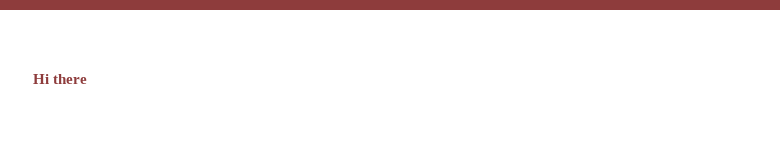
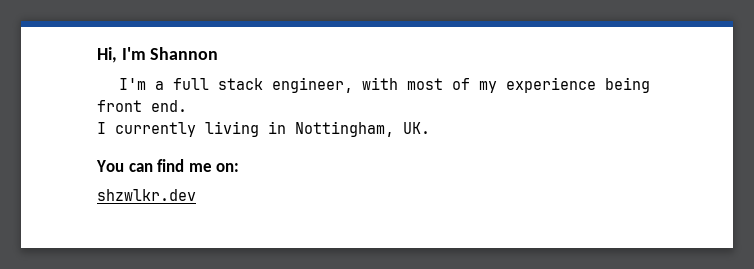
[33,74,88,84] Hi there -> [97,47,219,63] [119,77,651,93] [97,100,187,112] [97,121,430,137] [96,159,240,172] [97,189,196,201] Hi, I'm Shannon // I'm a full stack engineer, with most of my experience being front end. // I currently living in Nottingham, UK. // You can find me on: // shzwlkr.dev

